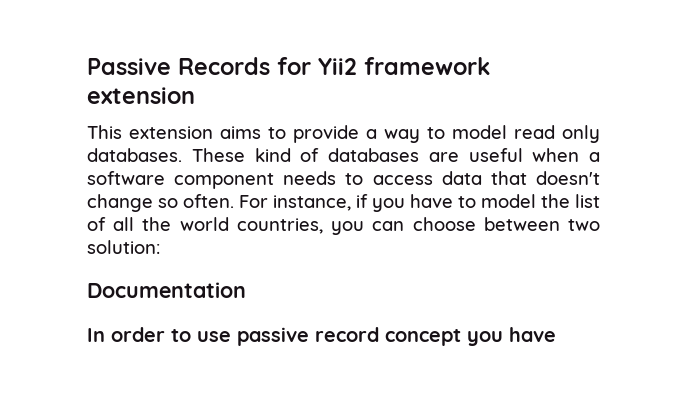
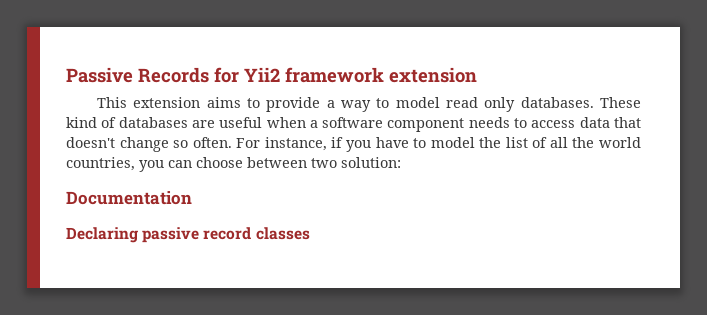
[87,327,556,346] In order to use passive record concept you have -> [66,227,310,243] Declaring passive record classes

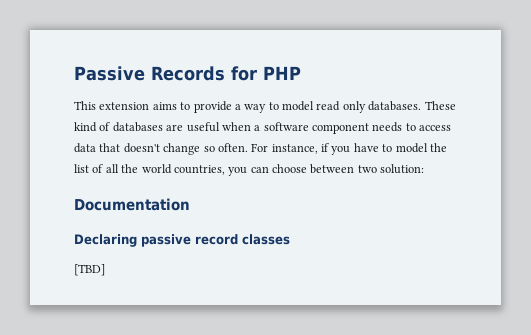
[244,67,477,83] Yii2 framework extension -> [263,66,301,80] PHP
(310, 233) none -> [74,264,105,276] // [TBD]

